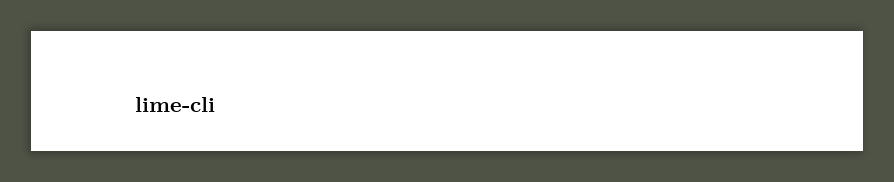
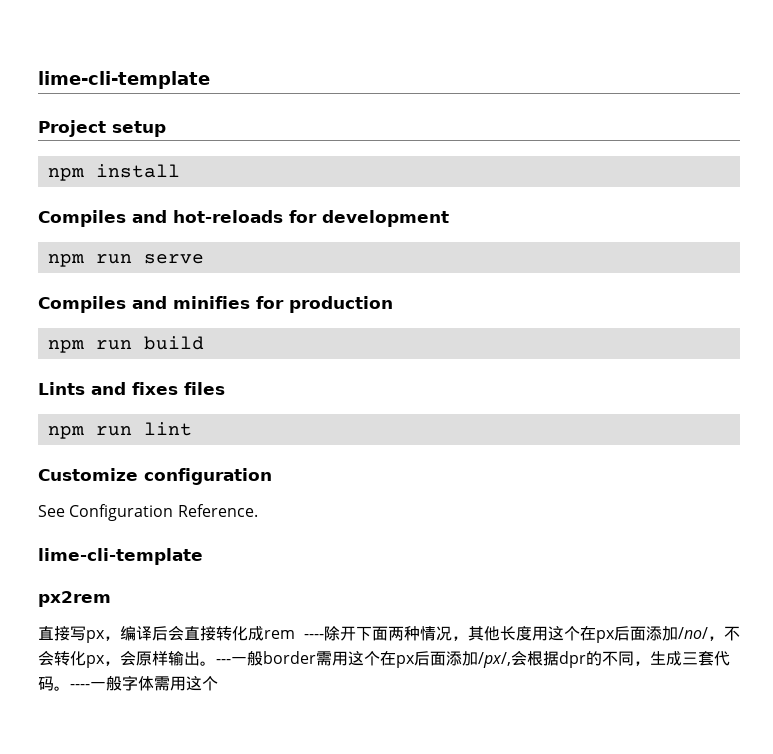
[135,97,215,112] lime-cli -> [38,71,210,89] [38,120,166,137] [47,164,180,181] [38,210,449,227] [47,254,204,267] [38,296,393,313] [47,336,204,353] [38,382,225,395] [47,422,192,439] [38,468,272,485] [38,504,258,521] [38,548,203,565] [38,591,111,607] [38,625,740,643] [38,650,730,668] [38,675,218,691] lime-cli-template // Project setup // npm install // Compiles and hot-reloads for development // npm run serve // Compiles and minifies for production // npm run build // Lints and fixes files // npm run lint // Customize configuration // See Configuration Reference. // lime-cli-template // px2rem // 直接写px，编译后会直接转化成rem ----除开下面两种情况，其他长度用这个在px后面添加/no/，不会转化px，会原样输出。---一般border需用这个在px后面添加/px/,会根据dpr的不同，生成三套代码。----一般字体需用这个

